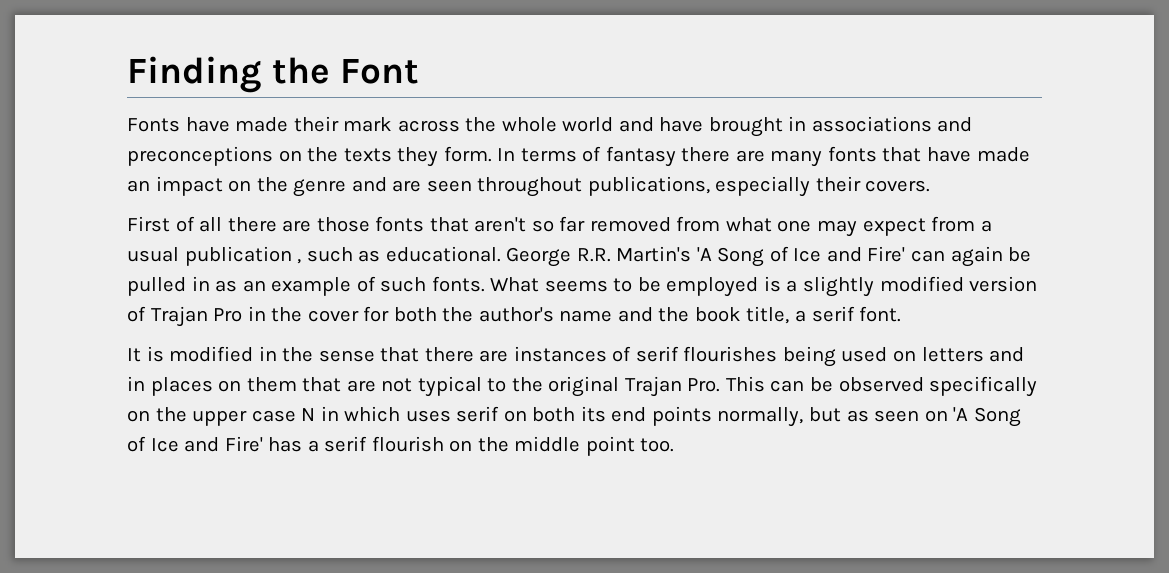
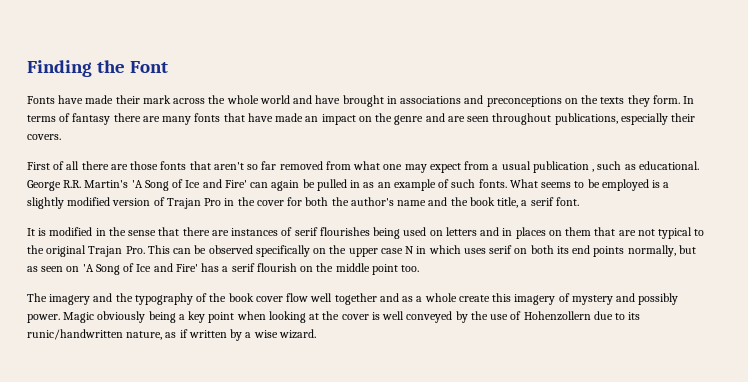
(675, 445) none -> [27,293,679,305] [27,311,641,323] [27,329,316,341] // The imagery and the typography of the book cover flow well together and as a whole create this imagery of mystery and possibly power. Magic obviously being a key point when looking at the cover is well conveyed by the use of Hohenzollern due to its runic/handwritten nature, as if written by a wise wizard.

